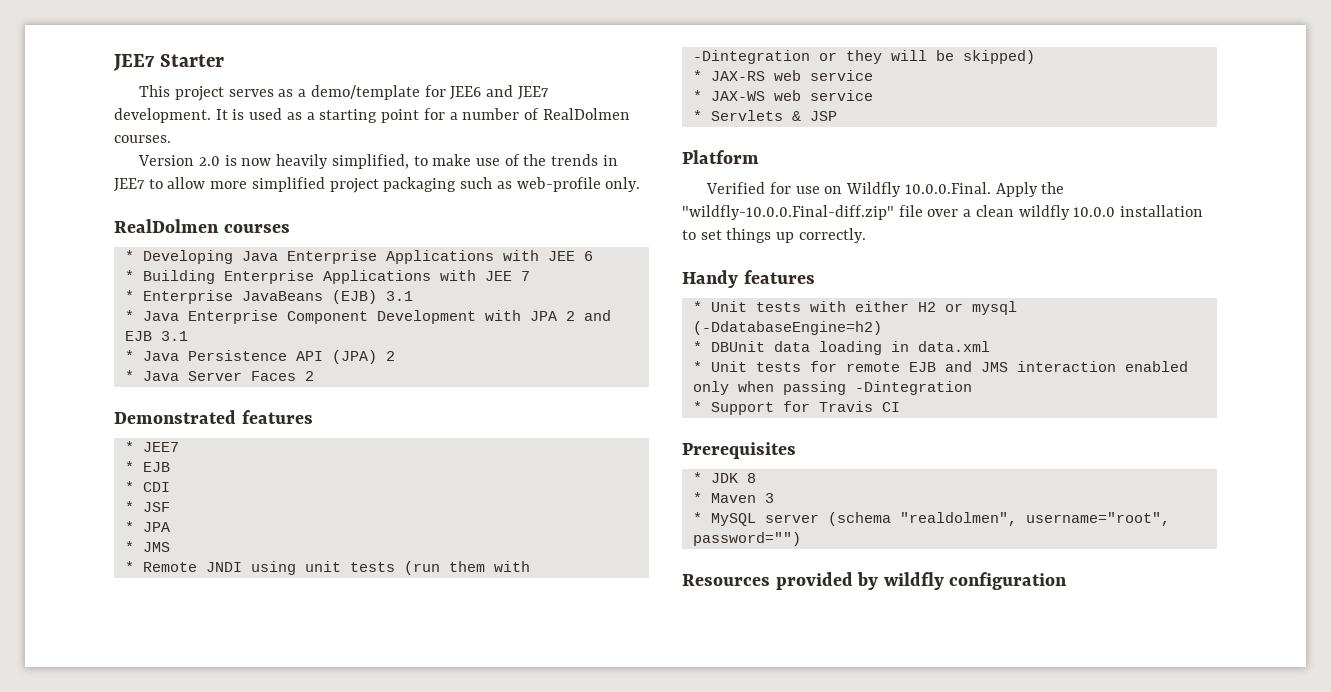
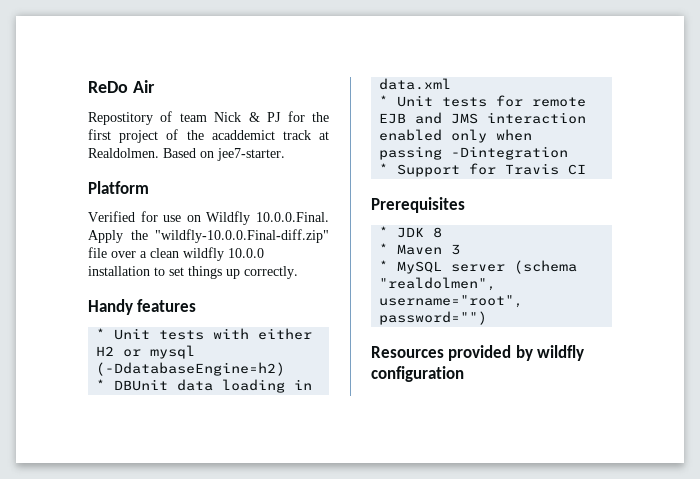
[113,54,224,71] [139,85,549,101] [114,108,630,123] [114,135,171,143] [138,154,618,169] [114,177,641,193] [114,219,290,233] [124,250,593,264] [124,270,530,284] [124,290,413,304] [124,310,611,324] [124,331,188,341] [124,350,395,364] [124,370,314,381] [114,410,313,424] [124,441,179,452] [124,461,170,472] [124,481,170,492] [124,501,170,512] [124,521,170,532] [124,541,170,552] [124,561,530,575] [692,50,1035,64] [692,70,873,81] [692,90,873,101] [692,110,837,121] JEE7 Starter // This project serves as a demo/template for JEE6 and JEE7 development. It is used as a starting point for a number of RealDolmen courses. // Version 2.0 is now heavily simplified, to make use of the trends in JEE7 to allow more simplified project packaging such as web-profile only. // RealDolmen courses // * Developing Java Enterprise Applications with JEE 6 // * Building Enterprise Applications with JEE 7 // * Enterprise JavaBeans (EJB) 3.1 // * Java Enterprise Component Development with JPA 2 and EJB 3.1 // * Java Persistence API (JPA) 2 // * Java Server Faces 2 // Demonstrated features // * JEE7 // * EJB // * CDI // * JSF // * JPA // * JMS // * Remote JNDI using unit tests (run them with -Dintegration or they will be skipped) // * JAX-RS web service // * JAX-WS web service // * Servlets & JSP -> [88,80,155,93] [88,111,329,125] [88,129,329,143] [88,148,285,161] ReDo Air // Repostitory of team Nick & PJ for the first project of the acaddemict track at Realdolmen. Based on jee7-starter.

